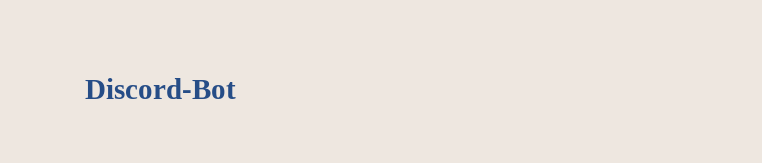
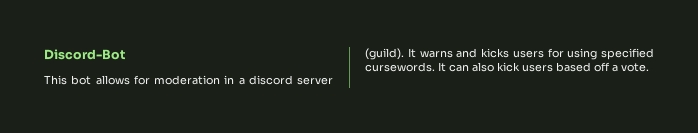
(236, 88) none -> [44,75,333,85] [365,48,654,60] [365,62,649,72] // This bot allows for moderation in a discord server (guild). It warns and kicks users for using specified cursewords. It can also kick users based off a vote.

